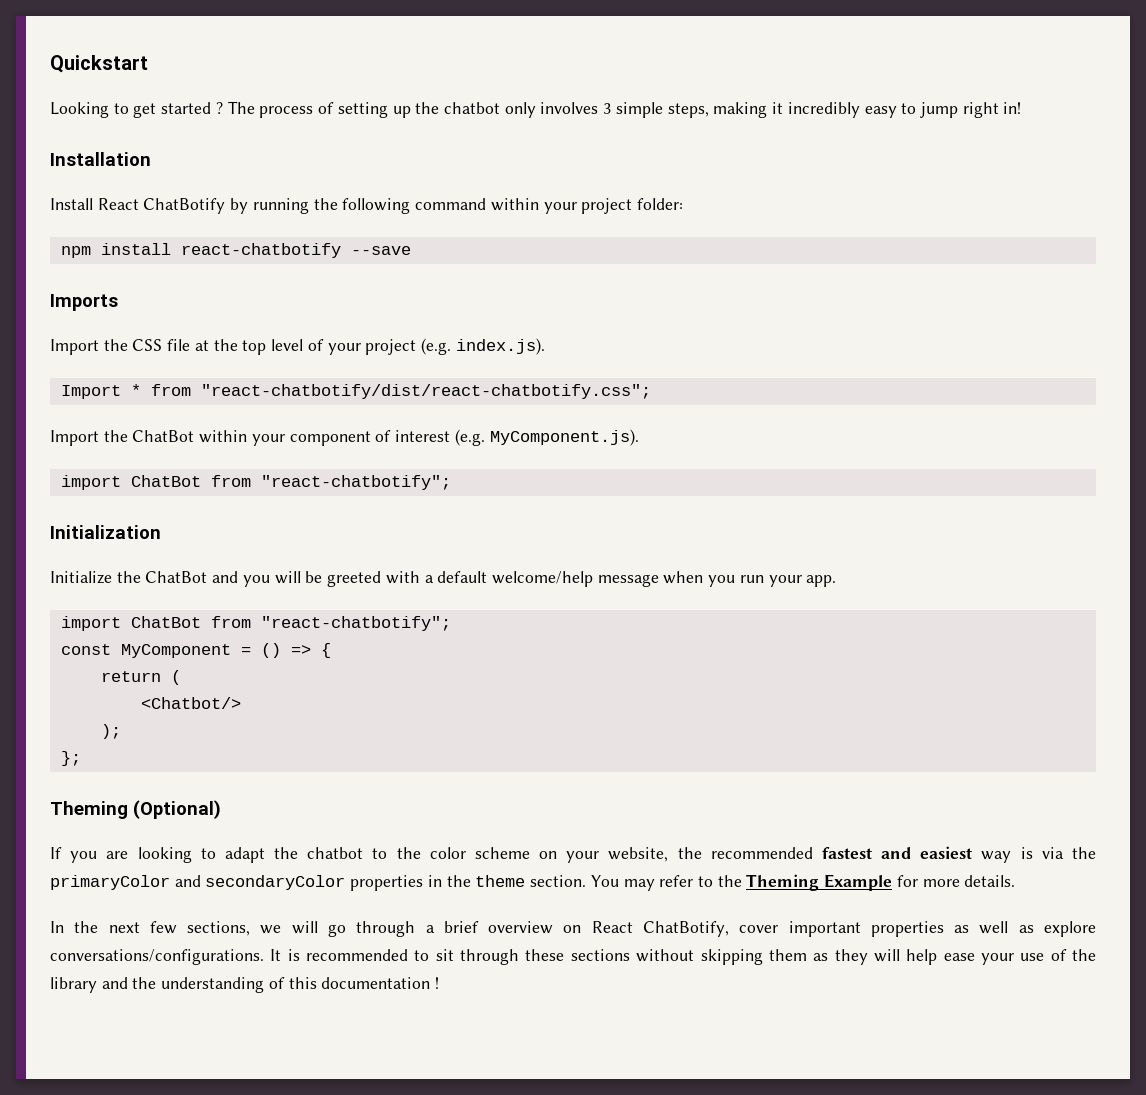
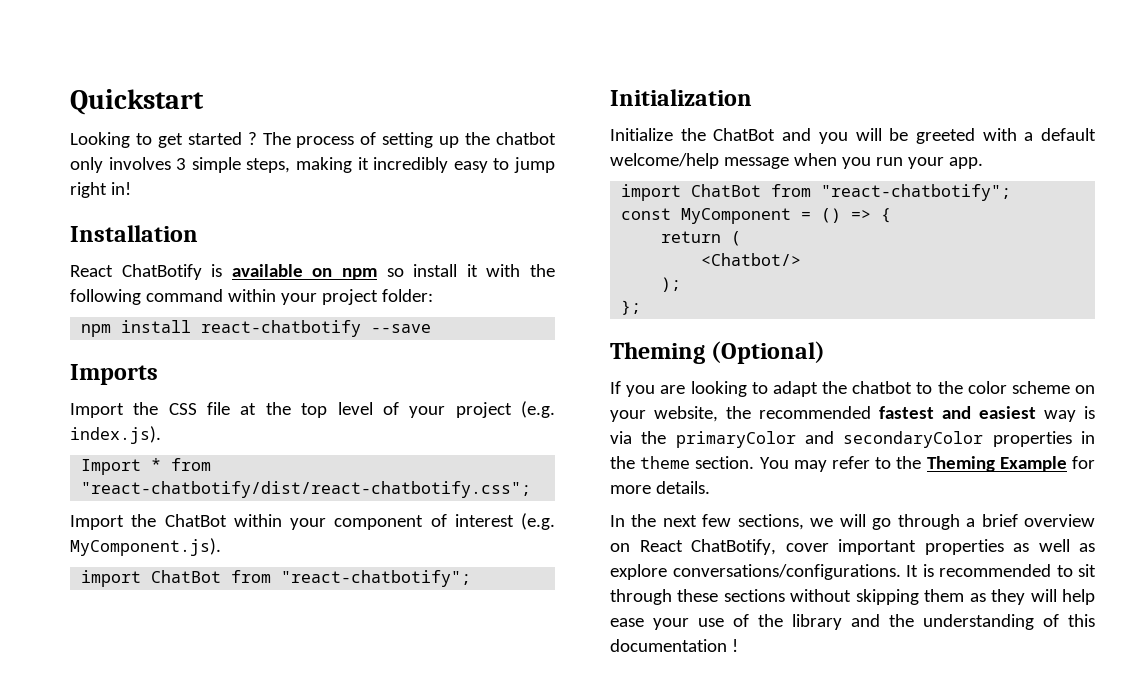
[50,198,93,210] Install -> (198, 233) none
[230,198,309,214] by running -> [211,264,521,280] is available on npm so install it with

